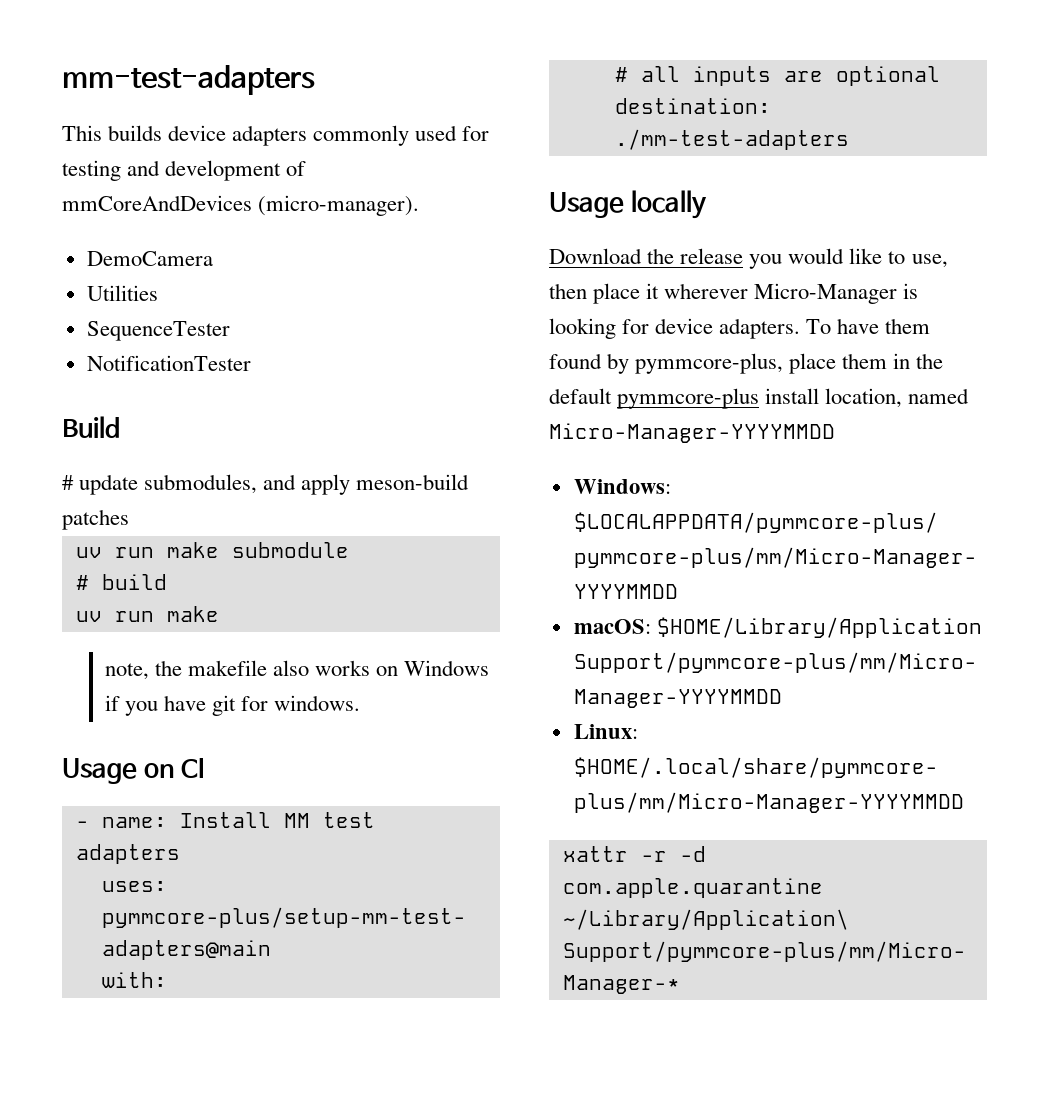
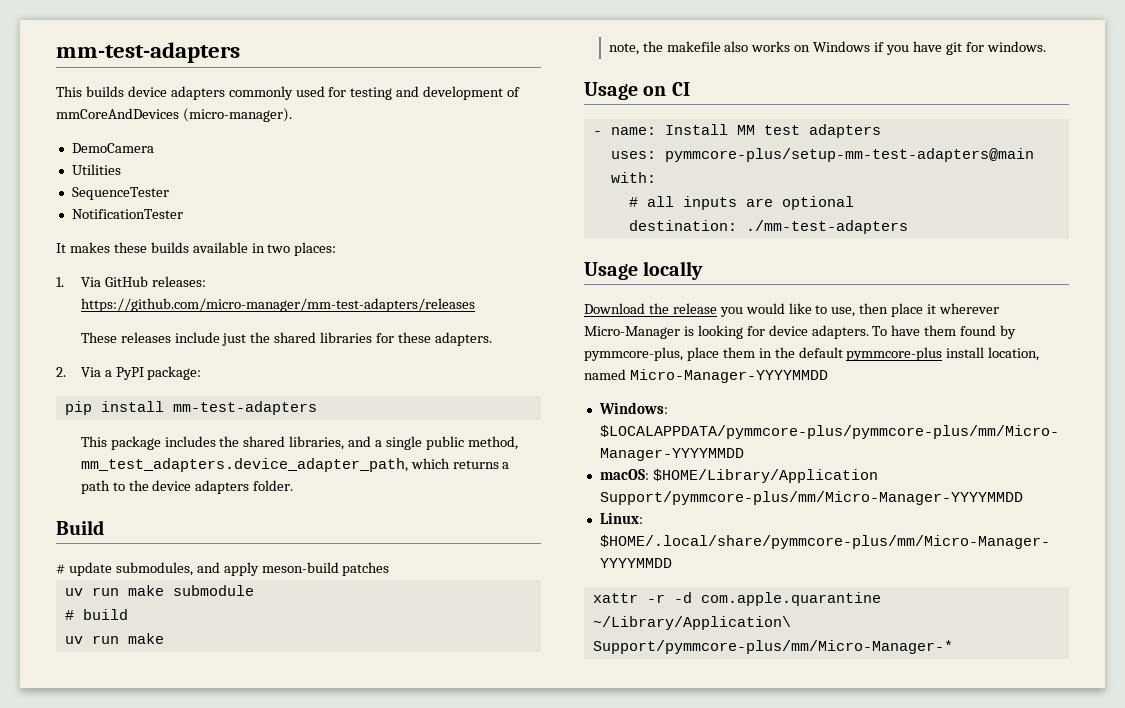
(251, 363) none -> [56,242,337,256] [56,276,206,287] [80,298,475,312] [80,332,492,346] [56,366,202,380] [64,401,317,415] [80,436,518,450] [80,458,510,472] [80,480,294,494] // It makes these builds available in two places: // 1. Via GitHub releases: https://github.com/micro-manager/mm-test-adapters/releases // These releases include just the shared libraries for these adapters. // 2. Via a PyPI package: // pip install mm-test-adapters // This package includes the shared libraries, and a single public method, mm_test_adapters.device_adapter_path, which returns a path to the device adapters folder.

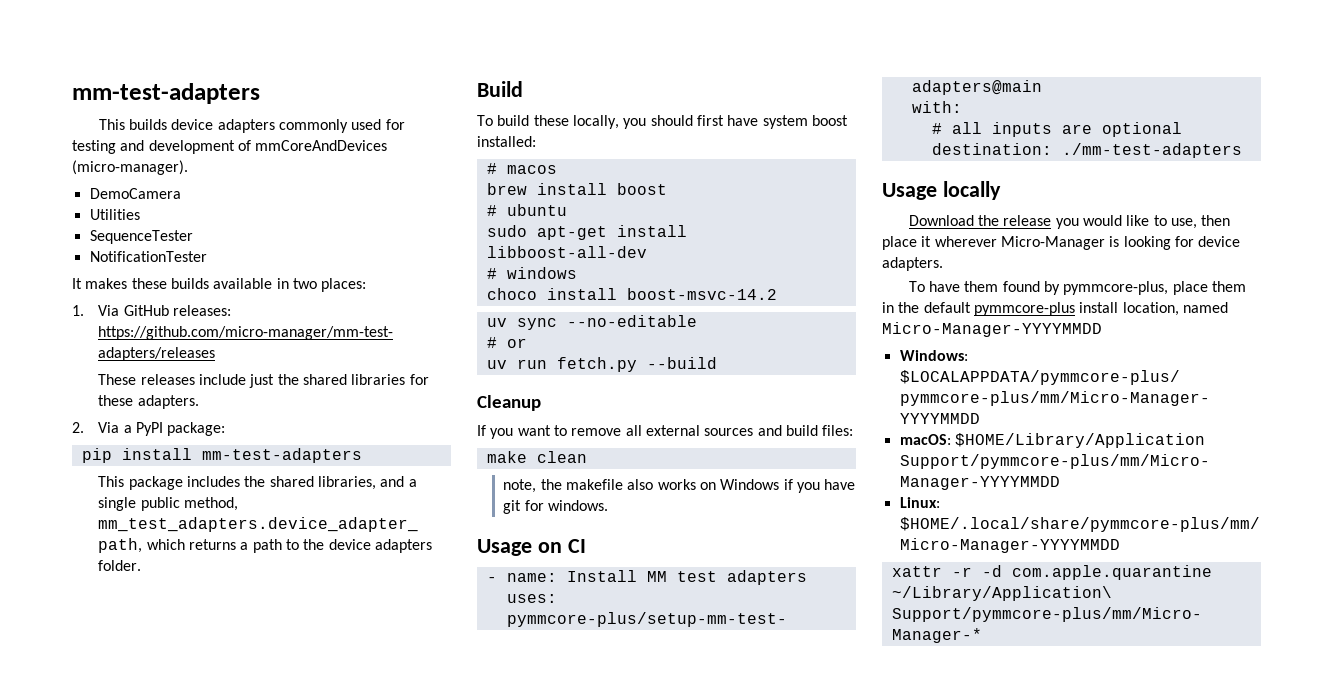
[56,562,390,576] [64,585,254,596] [64,609,128,620] [64,633,164,644] # update submodules, and apply meson-build patches // uv run make submodule // # build // uv run make -> [477,115,848,129] [477,136,536,147] [486,163,557,174] [486,183,667,195] [486,204,567,216] [486,225,687,240] [486,246,647,258] [486,267,577,279] [486,288,777,300] [486,315,697,330] [486,337,527,348] [486,357,717,372] [477,395,541,411] [477,425,854,439] [486,451,587,463] To build these locally, you should first have system boost installed: // # macos // brew install boost // # ubuntu // sudo apt-get install libboost-all-dev // # windows // choco install boost-msvc-14.2 // uv sync --no-editable // # or // uv run fetch.py --build // Cleanup // If you want to remove all external sources and build files: // make clean
(869, 332) none -> (943, 264) //

